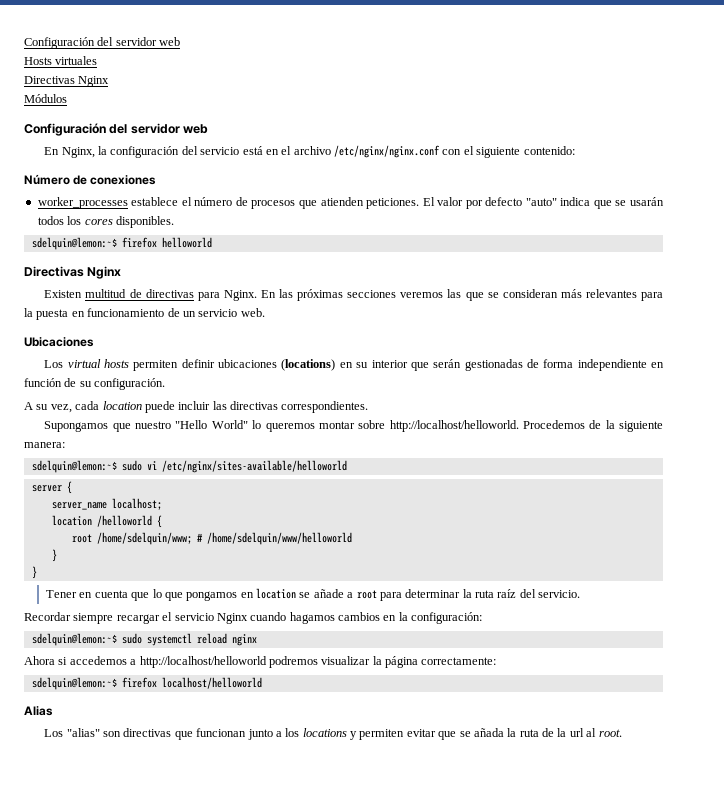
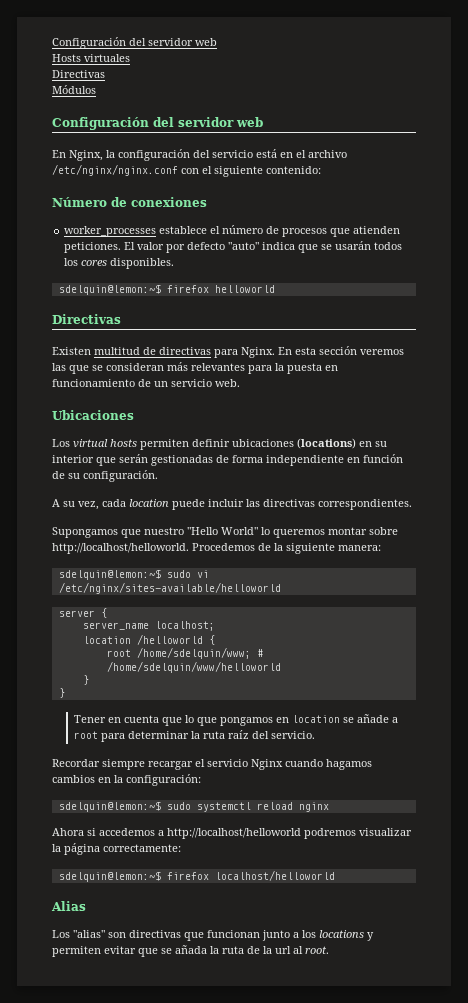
[78,76,110,87] Nginx -> (105, 74) none
[87,266,122,279] Nginx -> (121, 319) none
[279,289,397,301] las próximas secciones -> [295,346,357,355] esta sección

